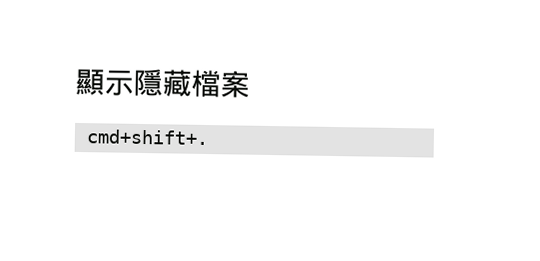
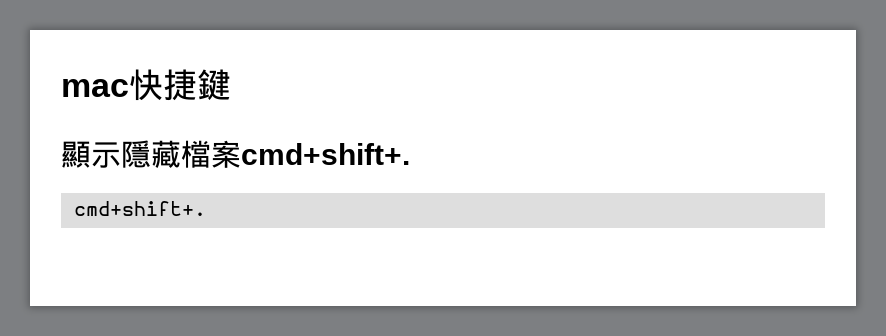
(75, 82) none -> [61,69,231,101] mac快捷鍵 //
(250, 84) none -> [241,143,410,165] cmd+shift+.

